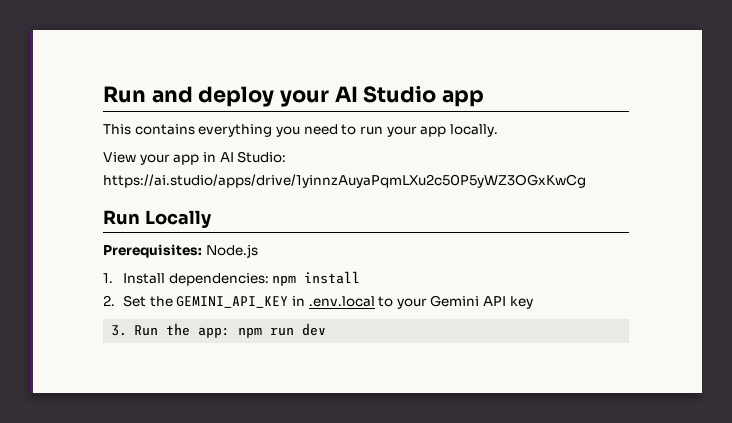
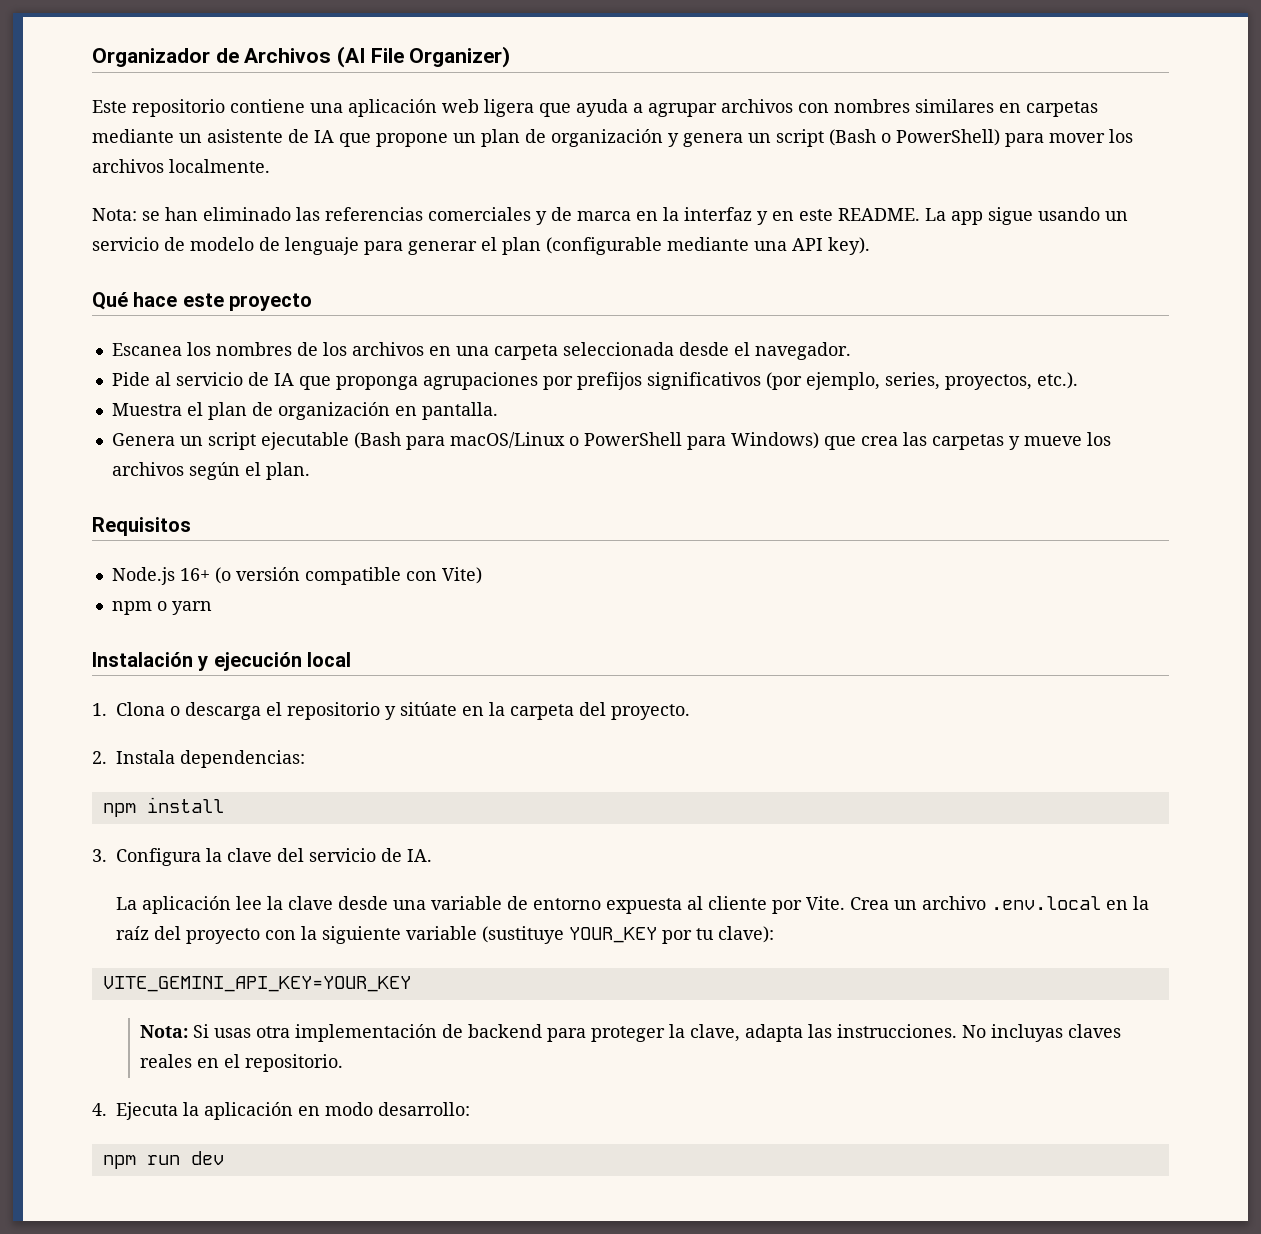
[103,85,485,107] [103,124,498,137] [103,151,287,165] [103,174,586,188] [103,210,212,228] [103,244,258,258] [103,271,361,286] [103,295,533,309] [111,323,230,338] Run and deploy your AI Studio app // This contains everything you need to run your app locally. // View your app in AI Studio: https://ai.studio/apps/drive/1yinnzAuyaPqmLXu2c50P5yWZ3OGxKwCg // Run Locally // Prerequisites: Node.js // 1. Install dependencies: npm install // 2. Set the GEMINI_API_KEY in .env.local to your Gemini API key // 3. Run the app: -> [92,46,511,68] [92,99,1098,117] [92,129,1133,147] [92,159,270,173] [92,207,1128,225] [92,237,870,255] [92,292,313,311] [111,342,851,360] [111,372,1078,390] [111,402,498,420] [111,432,1111,450] [111,462,310,480] [92,517,191,536] [111,567,482,585] [111,601,212,615] [92,652,352,671] [92,702,691,720] [92,750,306,768] [102,797,224,817] [92,848,433,866] [116,896,1150,914] [116,926,775,944] [102,976,411,992] [140,1024,1122,1042] [140,1054,344,1072] [92,1102,471,1120] Organizador de Archivos (AI File Organizer) // Este repositorio contiene una aplicación web ligera que ayuda a agrupar archivos con nombres similares en carpetas mediante un asistente de IA que propone un plan de organización y genera un script (Bash o PowerShell) para mover los archivos localmente. // Nota: se han eliminado las referencias comerciales y de marca en la interfaz y en este README. La app sigue usando un servicio de modelo de lenguaje para generar el plan (configurable mediante una API key). // Qué hace este proyecto // Escanea los nombres de los archivos en una carpeta seleccionada desde el navegador. // Pide al servicio de IA que proponga agrupaciones por prefijos significativos (por ejemplo, series, proyectos, etc.). // Muestra el plan de organización en pantalla. // Genera un script ejecutable (Bash para macOS/Linux o PowerShell para Windows) que crea las carpetas y mueve los archivos según el plan. // Requisitos // Node.js 16+ (o versión compatible con Vite) // npm o yarn // Instalación y ejecución local // 1. Clona o descarga el repositorio y sitúate en la carpeta del proyecto. // 2. Instala dependencias: // npm install // 3. Configura la clave del servicio de IA. // La aplicación lee la clave desde una variable de entorno expuesta al cliente por Vite. Crea un archivo .env.local en la raíz del proyecto con la siguiente variable (sustituye YOUR_KEY por tu clave): // VITE_GEMINI_API_KEY=YOUR_KEY // Nota: Si usas otra implementación de backend para proteger la clave, adapta las instrucciones. No incluyas claves reales en el repositorio. // 4. Ejecuta la aplicación en modo desarrollo: //

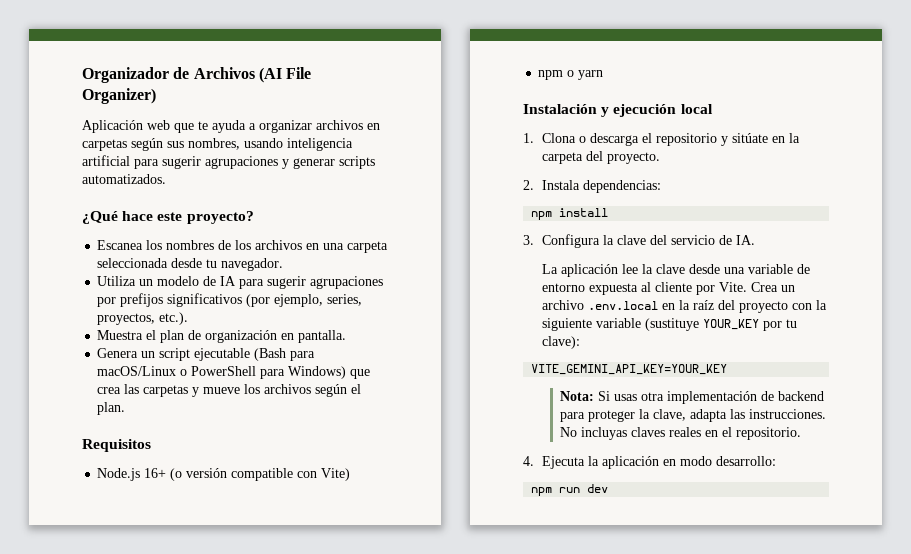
[92,99,1098,117] [92,129,1133,147] [92,159,270,173] [92,207,1128,225] [92,237,870,255] [92,292,128,310] Este repositorio contiene una aplicación web ligera que ayuda a agrupar archivos con nombres similares en carpetas mediante un asistente de IA que propone un plan de organización y genera un script (Bash o PowerShell) para mover los archivos localmente. // Nota: se han eliminado las referencias comerciales y de marca en la interfaz y en este README. La app sigue usando un servicio de modelo de lenguaje para generar el plan (configurable mediante una API key). // Qué -> [82,120,380,133] [82,138,353,151] [82,155,375,169] [82,174,166,184] [82,211,118,224] Aplicación web que te ayuda a organizar archivos en carpetas según sus nombres, usando inteligencia artificial para sugerir agrupaciones y generar scripts automatizados. // ¿Qué
[229,293,313,311] proyecto -> [186,211,254,224] proyecto?
[733,342,750,356] el -> [206,259,218,268] tu
[111,372,418,390] Pide al servicio de IA que proponga -> [97,276,307,289] Utiliza un modelo de IA para sugerir

